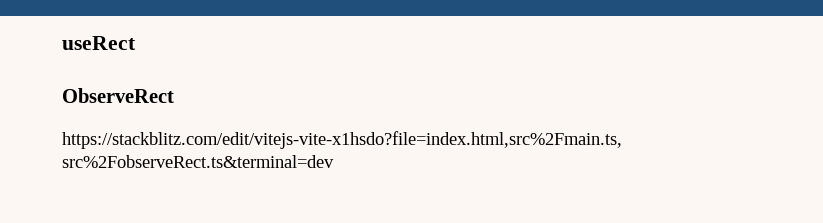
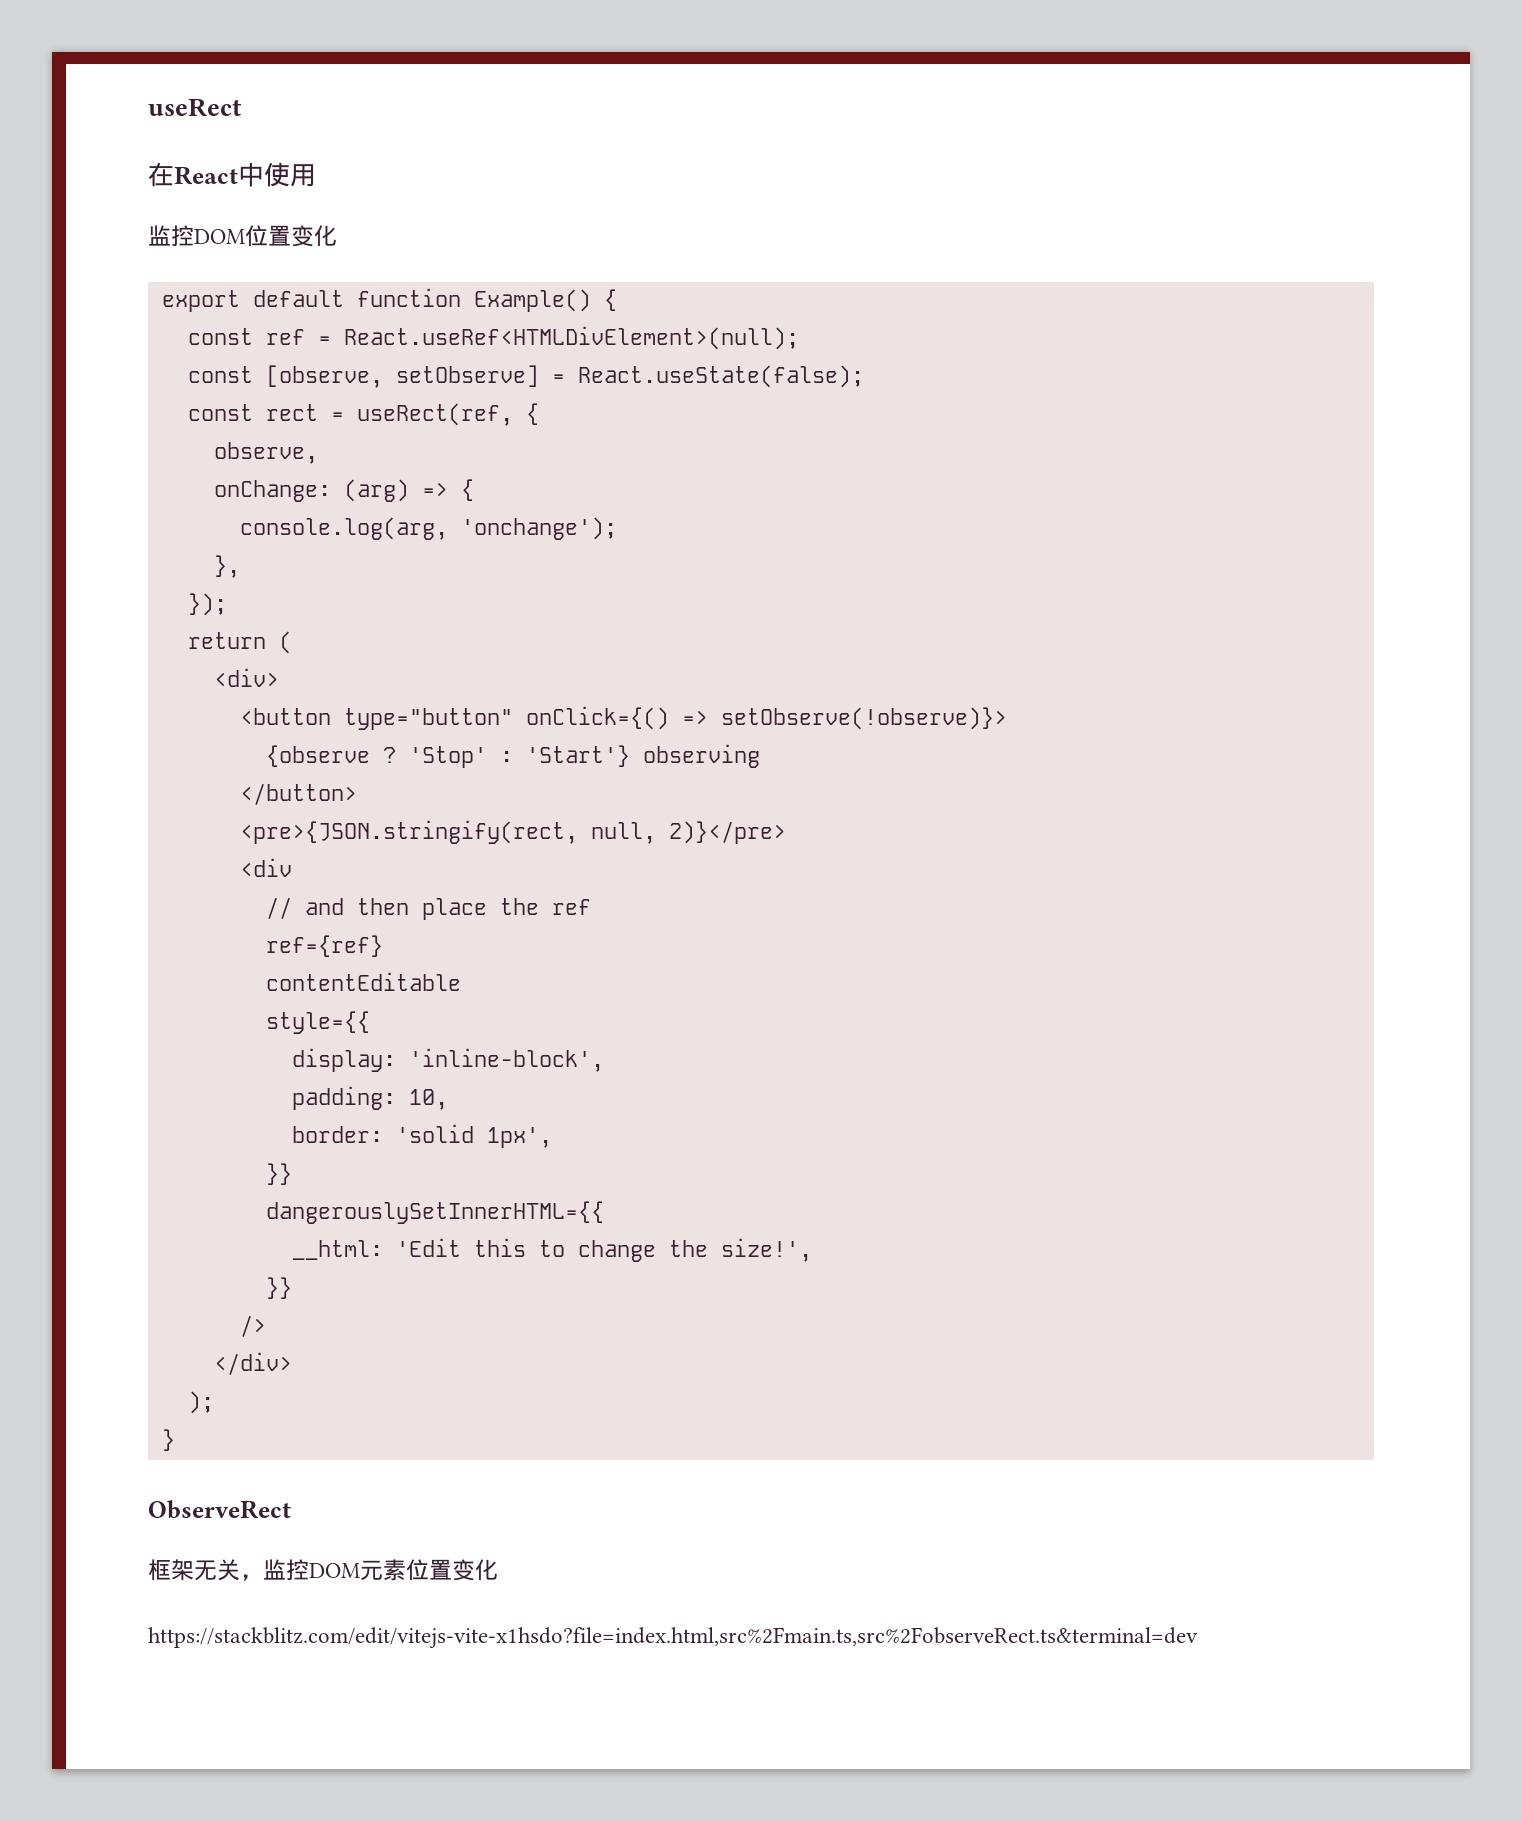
[62,88,174,103] ObserveRect -> [148,162,316,187] [148,225,337,247] [161,288,617,312] [187,326,799,350] [187,365,864,388] [187,403,539,426] [213,442,318,464] [213,479,474,502] [239,517,617,540] [213,555,240,578] [187,593,227,616] [187,631,292,654] [213,668,279,687] [239,706,1007,730] [265,744,760,768] [239,783,357,805] [239,820,786,844] [239,858,292,877] [265,897,591,920] [265,935,383,957] [265,972,461,991] [265,1011,370,1034] [291,1048,604,1072] [291,1086,448,1110] [291,1124,552,1148] [265,1163,292,1185] [265,1201,604,1224] [291,1238,812,1262] [265,1277,292,1299] [239,1315,266,1337] [213,1352,292,1375] [187,1391,214,1414] [161,1429,175,1451] [148,1500,291,1519] [148,1559,498,1581] 在React中使用 // 监控DOM位置变化 // export default function Example() { // const ref = React.useRef<HTMLDivElement>(null); // const [observe, setObserve] = React.useState(false); // const rect = useRect(ref, { // observe, // onChange: (arg) => { // console.log(arg, 'onchange'); // }, // }); // return ( // <div> // <button type="button" onClick={() => setObserve(!observe)}> // {observe ? 'Stop' : 'Start'} observing // </button> // <pre>{JSON.stringify(rect, null, 2)}</pre> // <div // // and then place the ref // ref={ref} // contentEditable // style={{ // display: 'inline-block', // padding: 10, // border: 'solid 1px', // }} // dangerouslySetInnerHTML={{ // __html: 'Edit this to change the size!', // }} // /> // </div> // ); // } // ObserveRect // 框架无关，监控DOM元素位置变化

